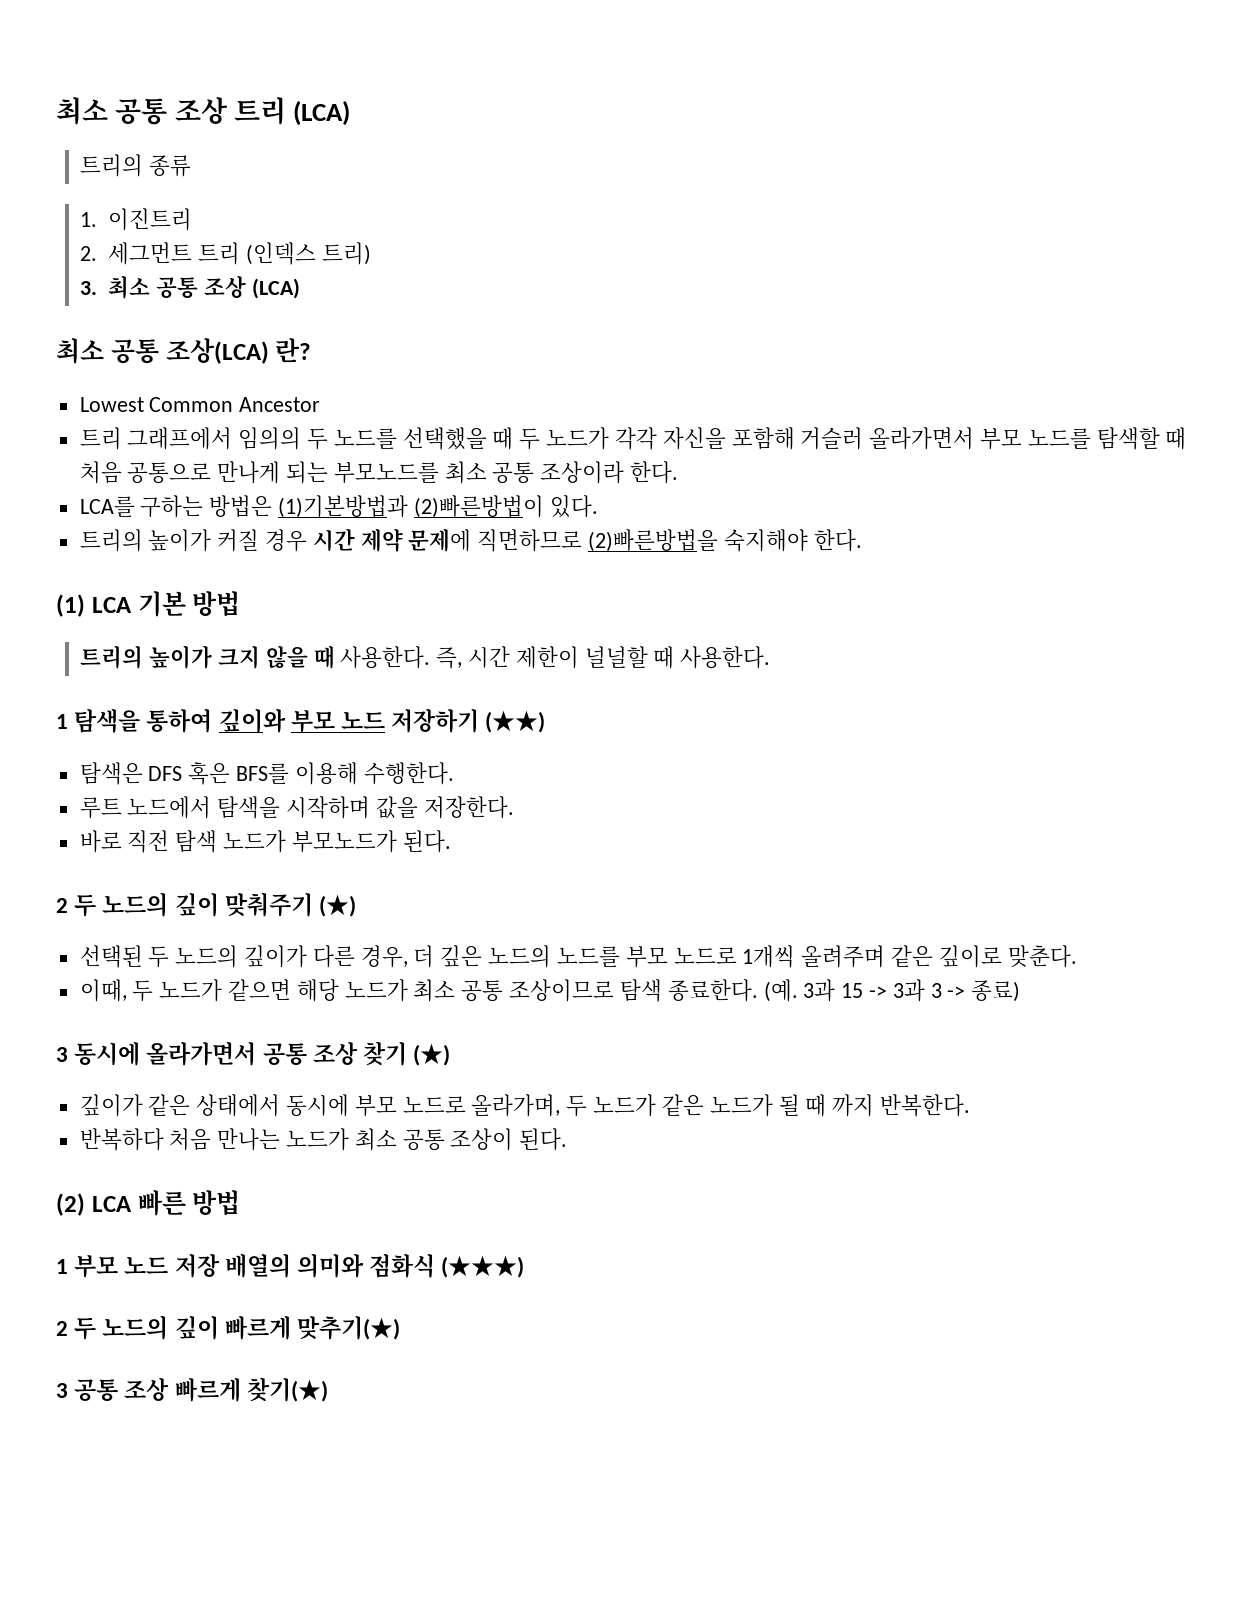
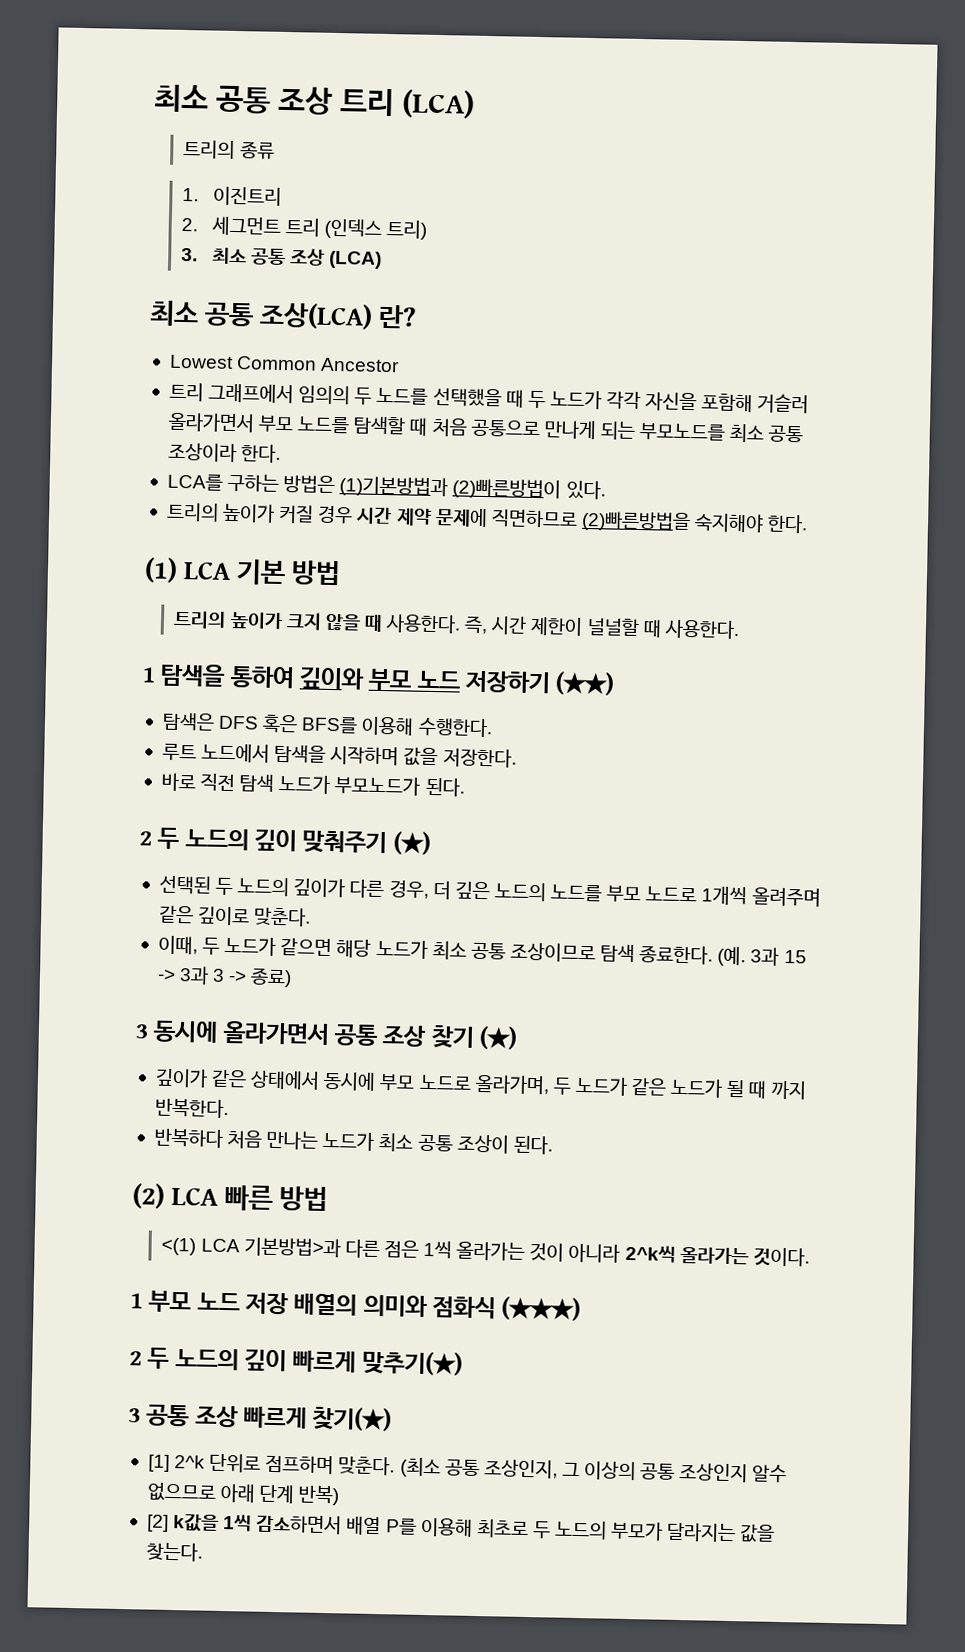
(241, 1203) none -> [161,1237,810,1267] // <(1) LCA 기본방법>과 다른 점은 1씩 올라가는 것이 아니라 2^k씩 올라가는 것이다.
(328, 1389) none -> [147,1453,788,1484] [146,1482,340,1506] [146,1513,776,1543] [145,1542,203,1562] // [1] 2^k 단위로 점프하며 맞춘다. (최소 공통 조상인지, 그 이상의 공통 조상인지 알수 없으므로 아래 단계 반복) // [2] k값을 1씩 감소하면서 배열 P를 이용해 최초로 두 노드의 부모가 달라지는 값을 찾는다.

